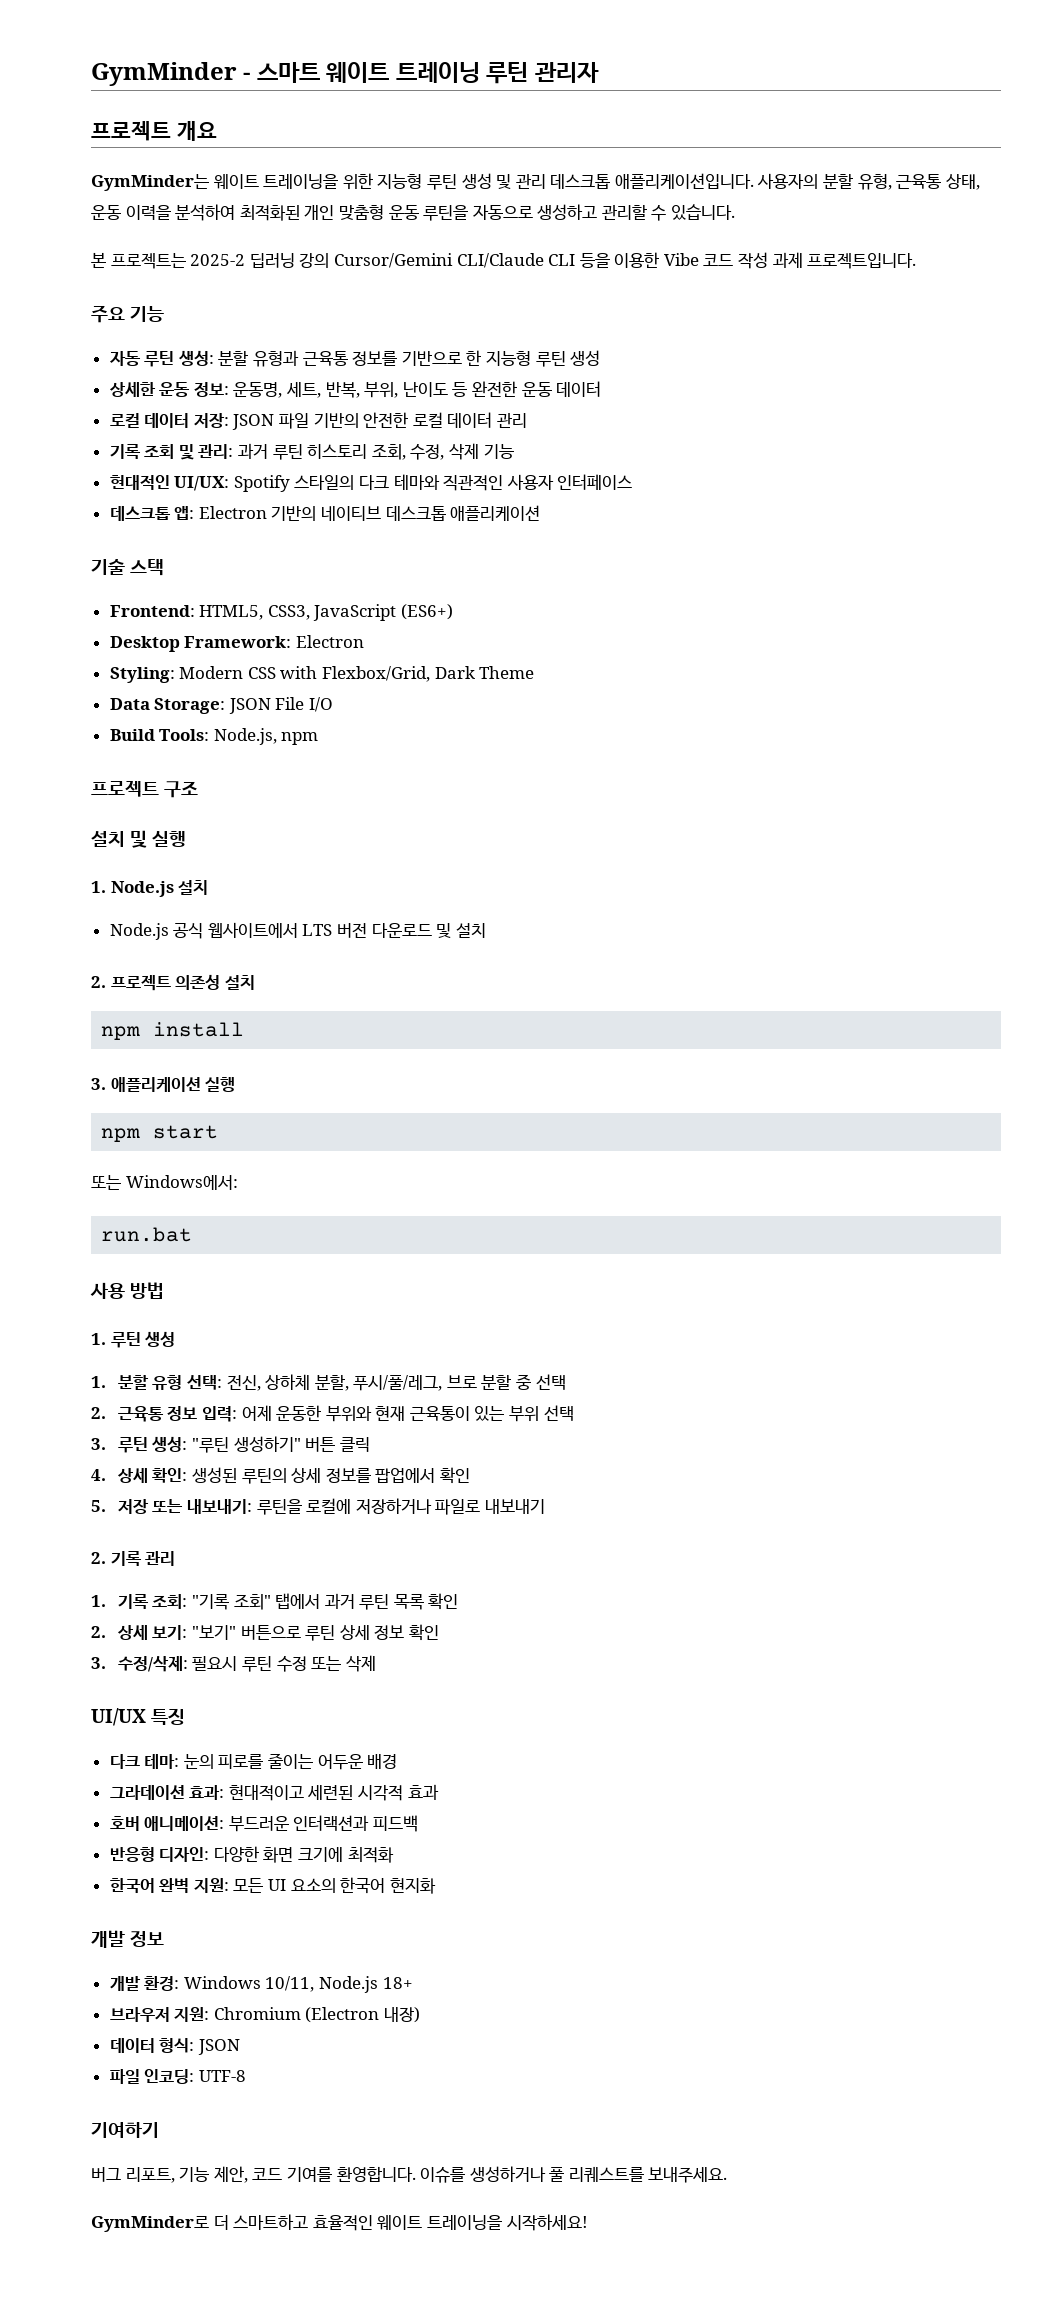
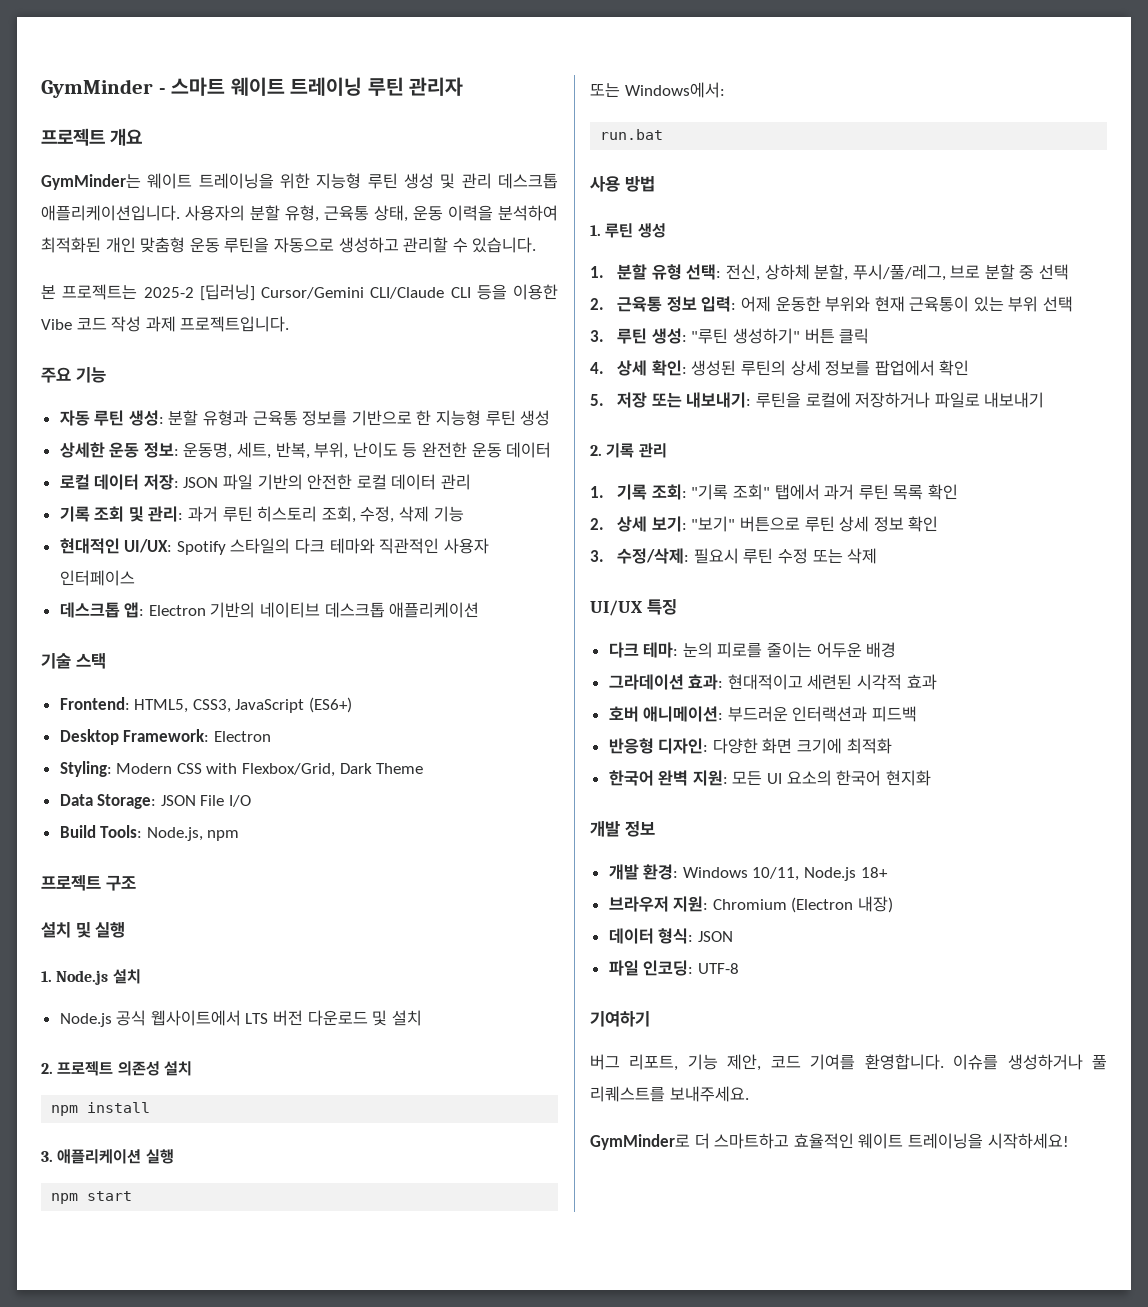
[249,253,330,268] 딥러닝 강의 -> [199,284,255,301] [딥러닝]

